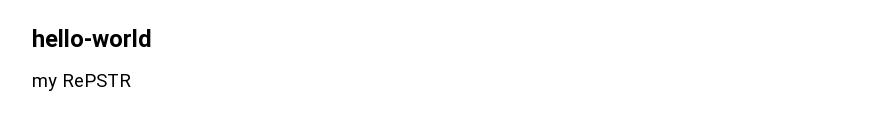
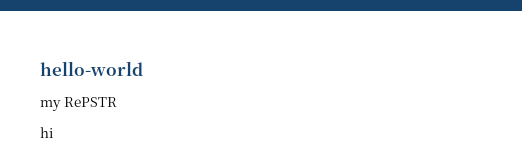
(131, 80) none -> [40,127,53,138] // hi

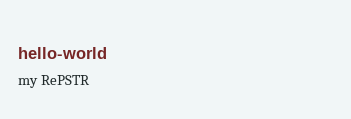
[40,127,53,138] // hi -> (90, 80) none

